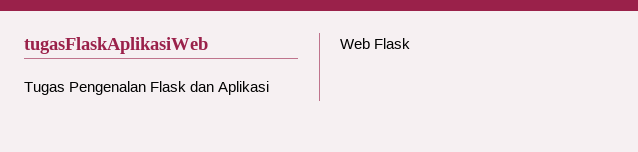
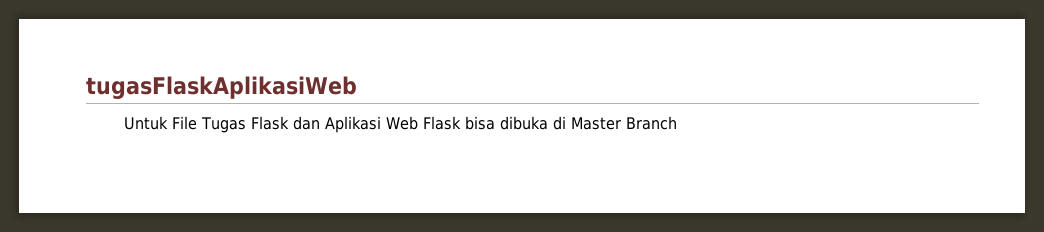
[24,81,147,95] Tugas Pengenalan -> [123,116,246,133] Untuk File Tugas
(411, 43) none -> [464,116,677,130] bisa dibuka di Master Branch

